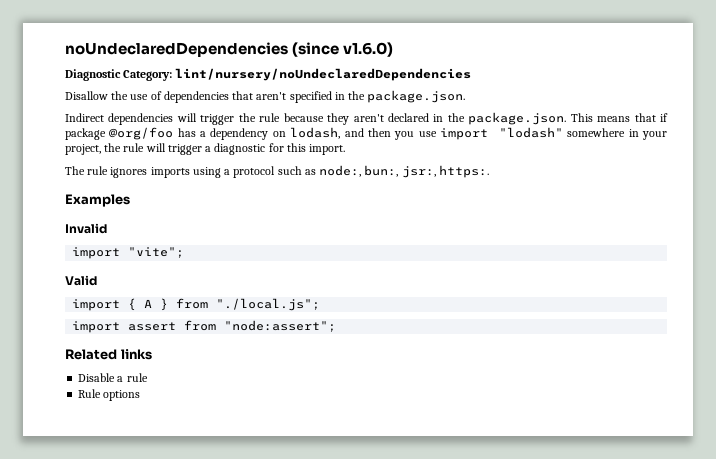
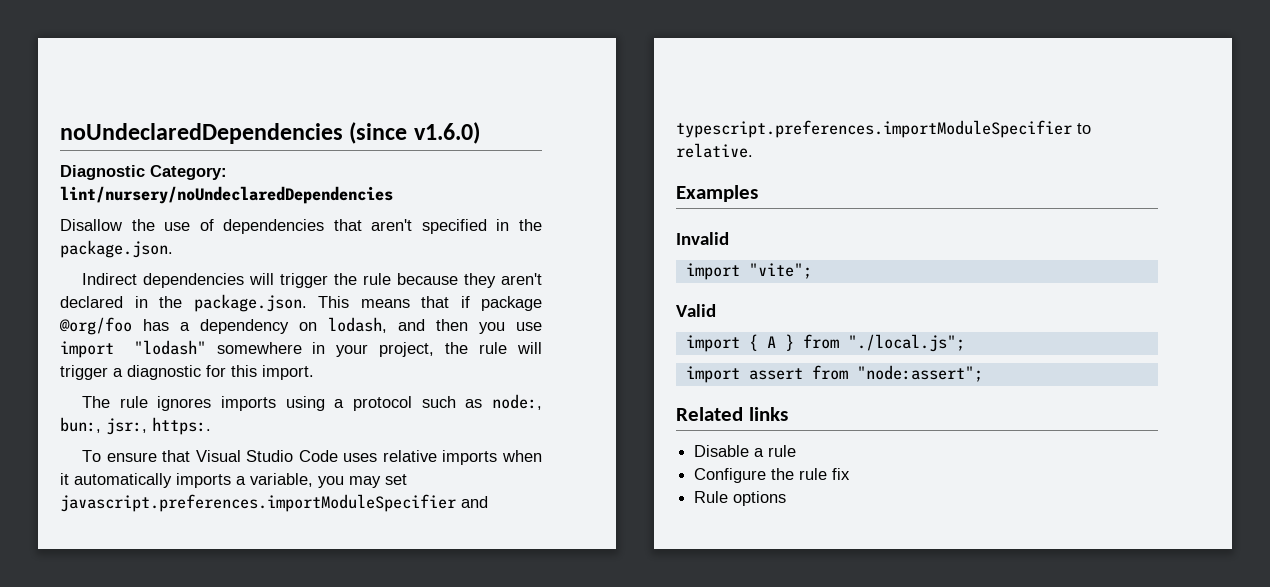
(489, 171) none -> [82,450,542,465] [60,473,407,488] [60,494,488,512] [676,120,1091,138] [676,143,753,158] // To ensure that Visual Studio Code uses relative imports when it automatically imports a variable, you may set javascript.preferences.importModuleSpecifier and typescript.preferences.importModuleSpecifier to relative.
(148, 377) none -> [694,468,851,483] // Configure the rule fix

